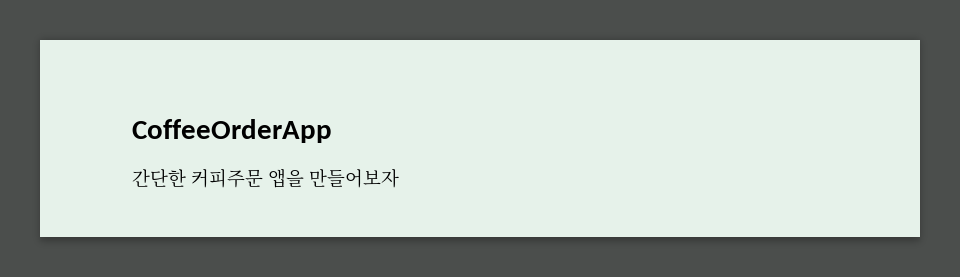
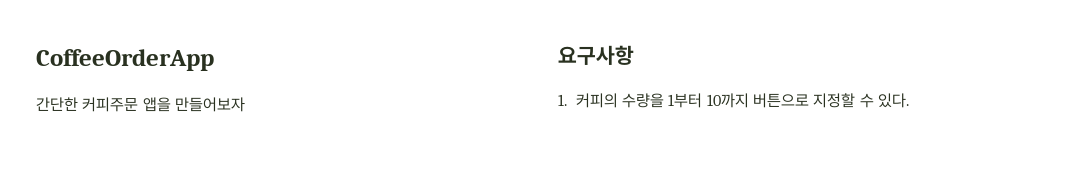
(399, 178) none -> [558,45,634,65] [558,93,910,108] // 요구사항 // 1. 커피의 수량을 1부터 10까지 버튼으로 지정할 수 있다.

